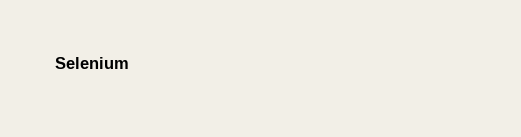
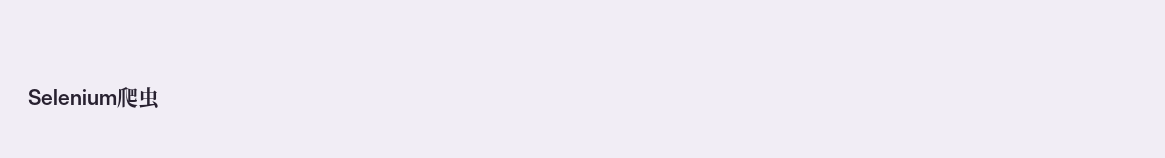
(129, 63) none -> [117,87,160,110] 爬虫

